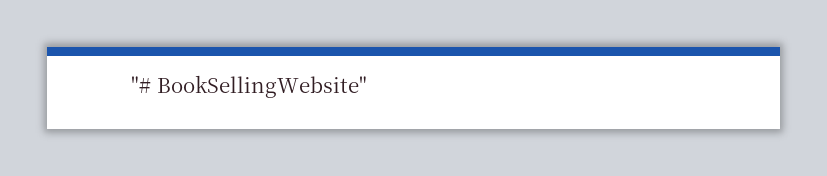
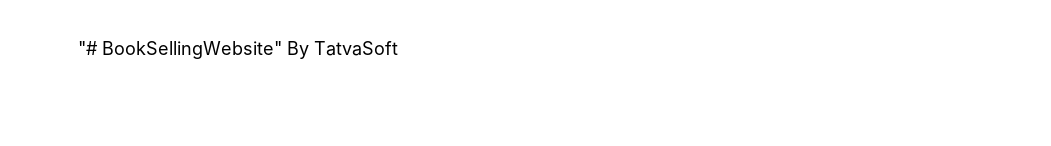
(367, 86) none -> [287,41,398,59] By TatvaSoft

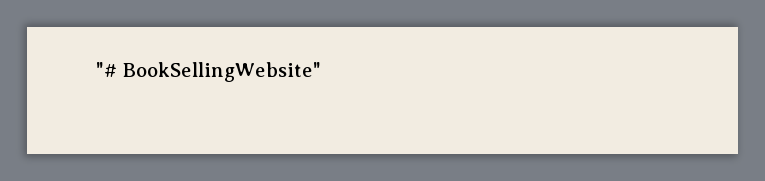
[287,41,398,59] By TatvaSoft -> (321, 72) none

